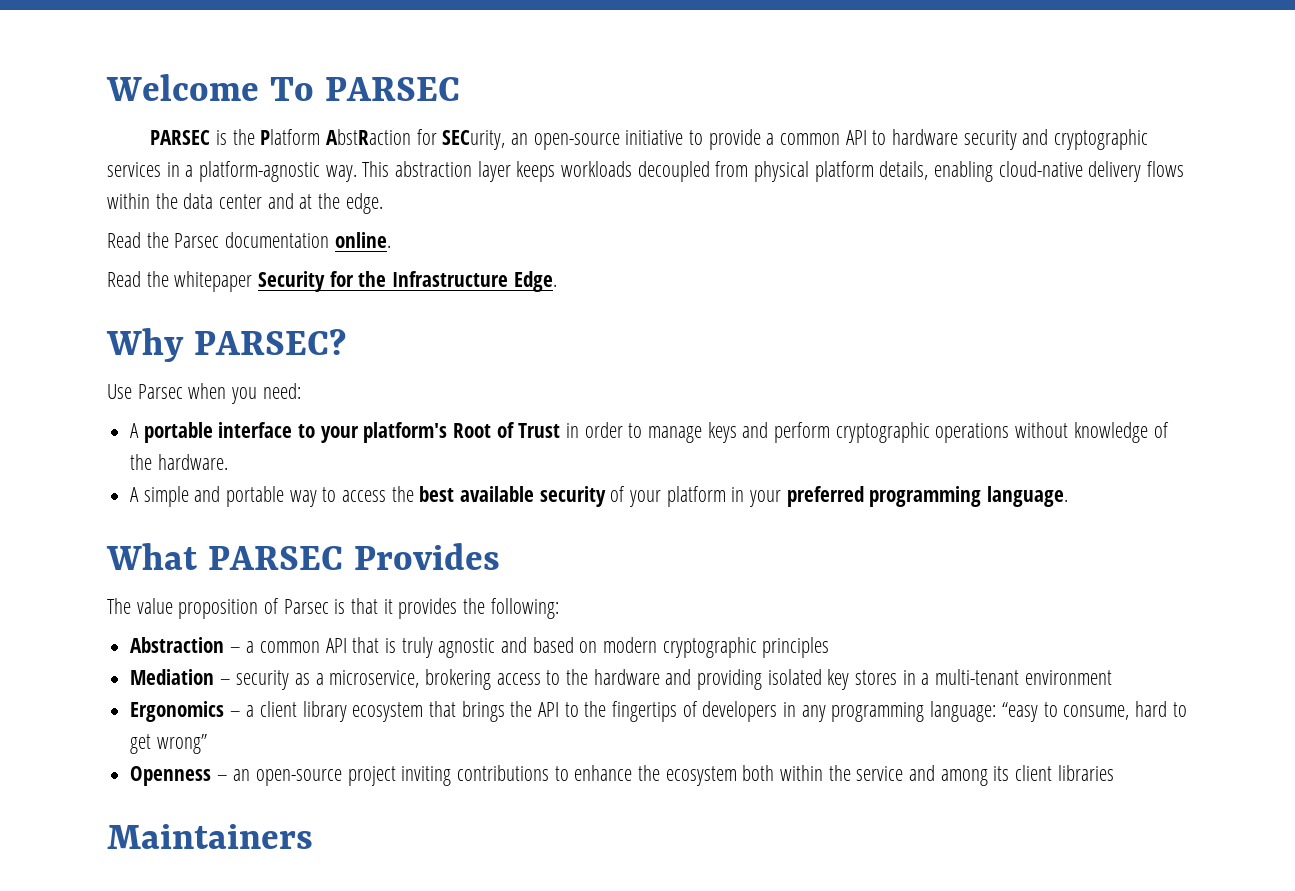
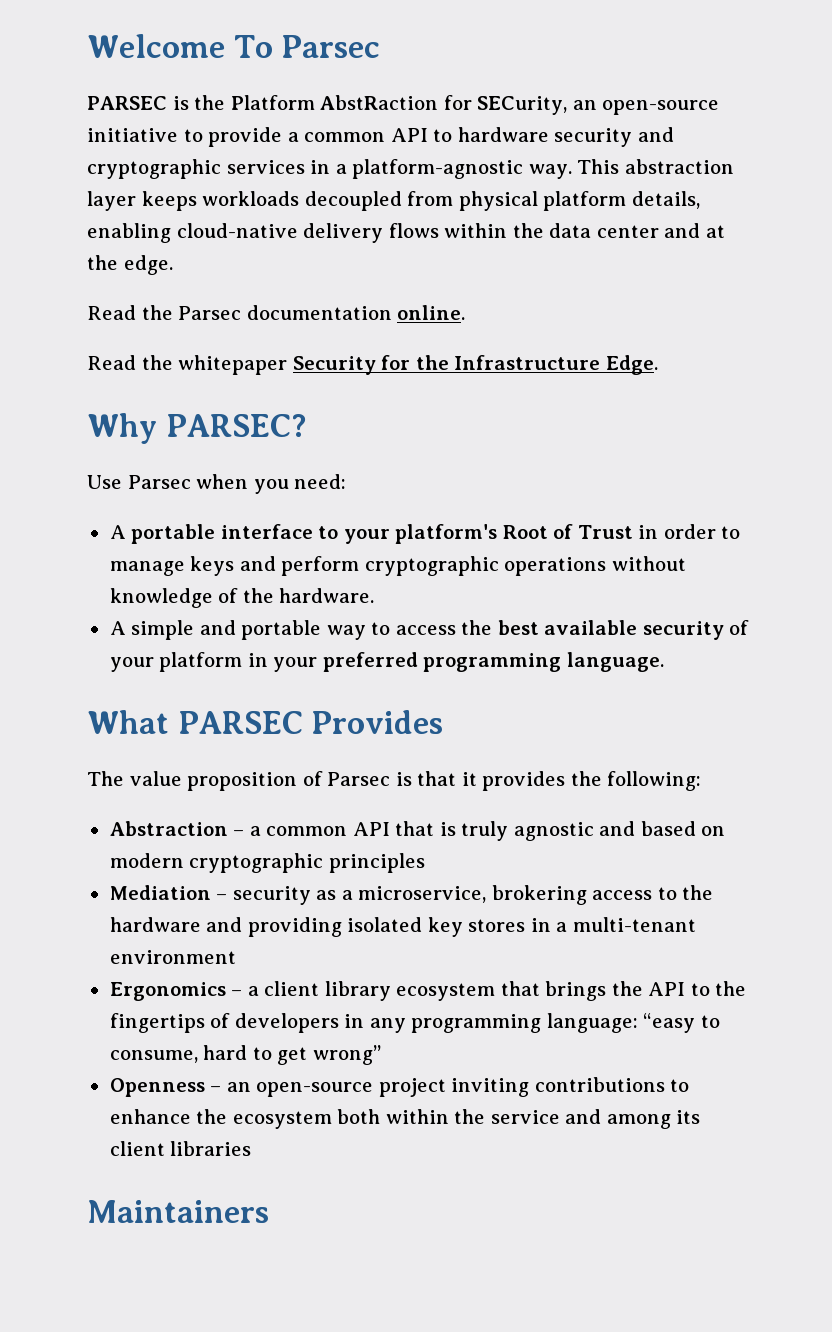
[325,77,461,101] PARSEC -> [281,35,381,58] Parsec

